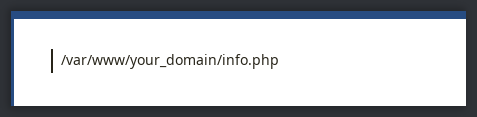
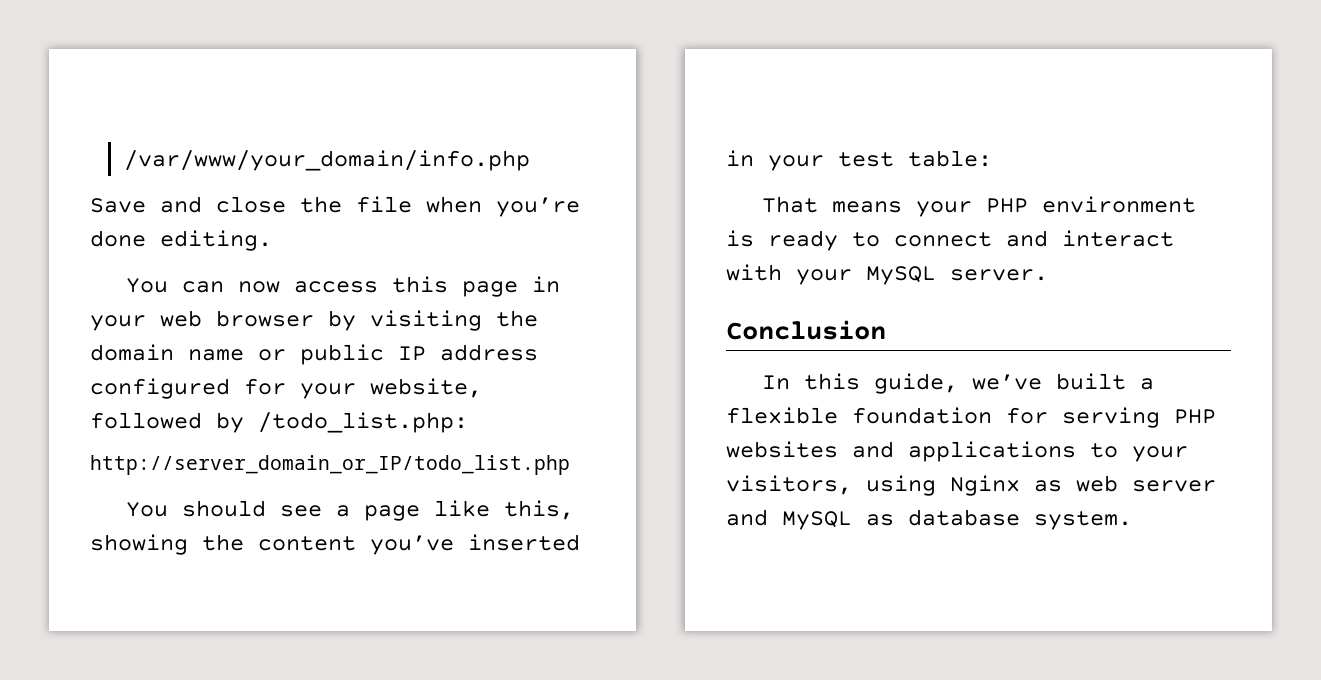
(279, 61) none -> [90,196,580,217] [90,230,272,251] [125,276,560,297] [90,310,538,331] [90,344,538,365] [90,378,482,399] [90,412,468,433] [90,455,570,475] [125,500,574,521] [90,534,580,555] [726,150,992,171] [761,196,1196,217] [726,230,1174,251] [726,264,1048,285] [726,320,886,340] [761,373,1154,394] [726,407,1216,428] [726,441,1188,462] [726,475,1216,496] [726,509,1132,530] // Save and close the file when you’re done editing. // You can now access this page in your web browser by visiting the domain name or public IP address configured for your website, followed by /todo_list.php: // http://server_domain_or_IP/todo_list.php // You should see a page like this, showing the content you’ve inserted in your test table: // That means your PHP environment is ready to connect and interact with your MySQL server. // Conclusion // In this guide, we’ve built a flexible foundation for serving PHP websites and applications to your visitors, using Nginx as web server and MySQL as database system.

